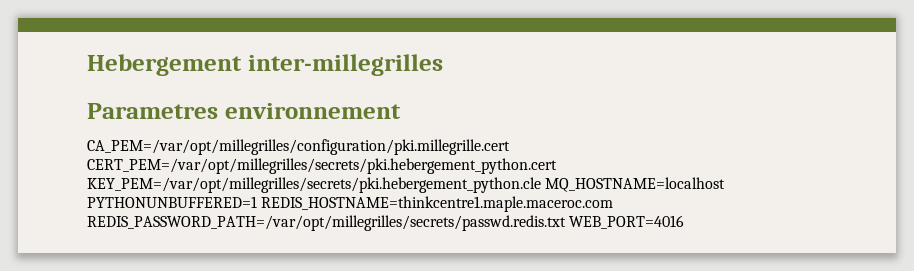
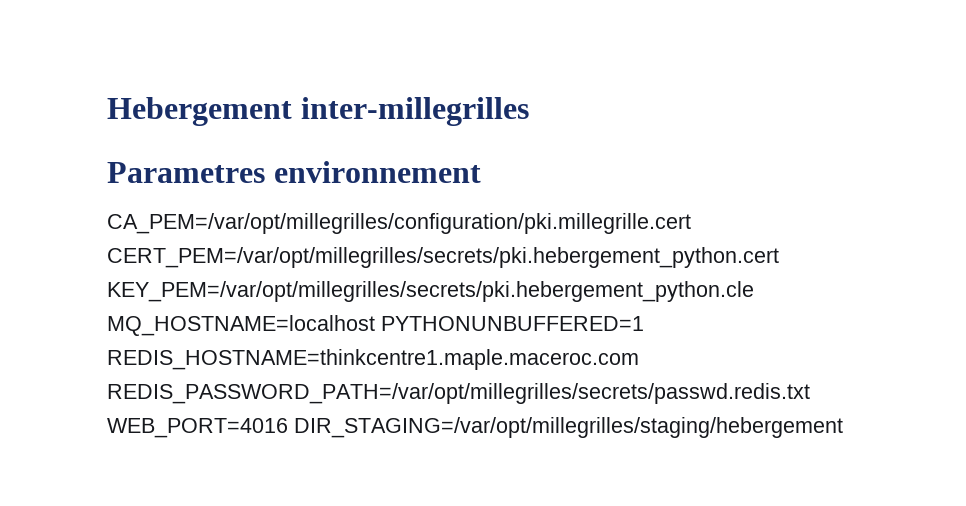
(685, 222) none -> [294,417,843,438] DIR_STAGING=/var/opt/millegrilles/staging/hebergement

